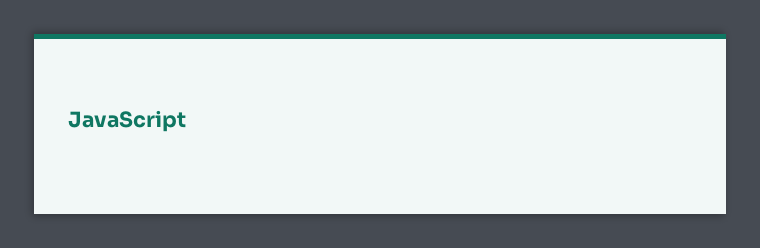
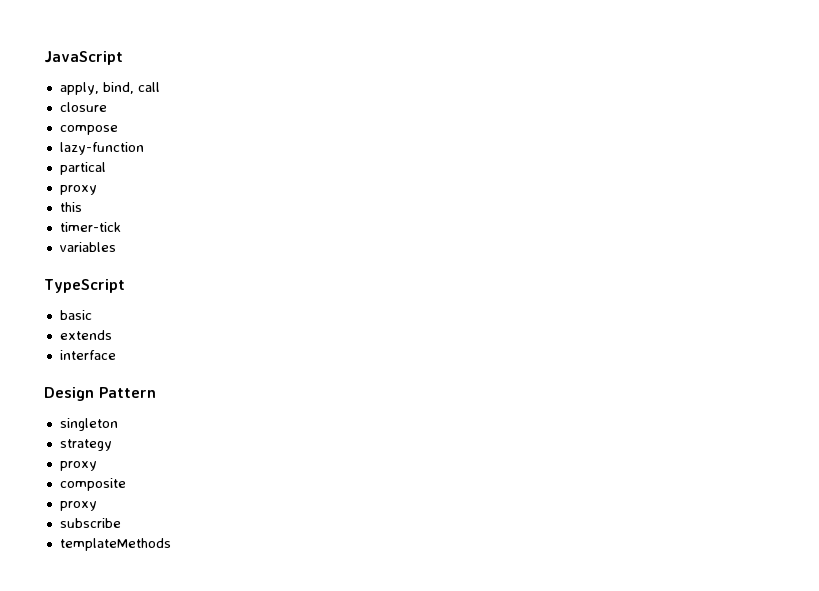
(186, 121) none -> [59,82,160,95] [59,102,107,112] [59,125,118,135] [59,142,144,155] [59,162,106,175] [59,185,97,195] [59,202,82,212] [59,222,121,232] [59,242,116,252] [44,279,125,293] [59,310,92,320] [59,330,112,340] [59,350,116,360] [44,387,156,401] [59,418,118,431] [59,439,112,451] [59,461,97,471] [59,478,126,491] [59,501,97,511] [59,518,121,528] [59,538,171,551] // apply, bind, call // closure // compose // lazy-function // partical // proxy // this // timer-tick // variables // TypeScript // basic // extends // interface // Design Pattern // singleton // strategy // proxy // composite // proxy // subscribe // templateMethods

